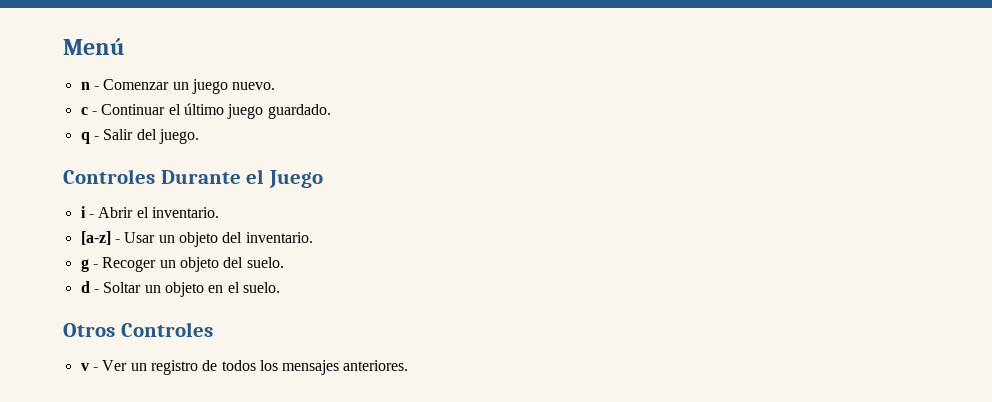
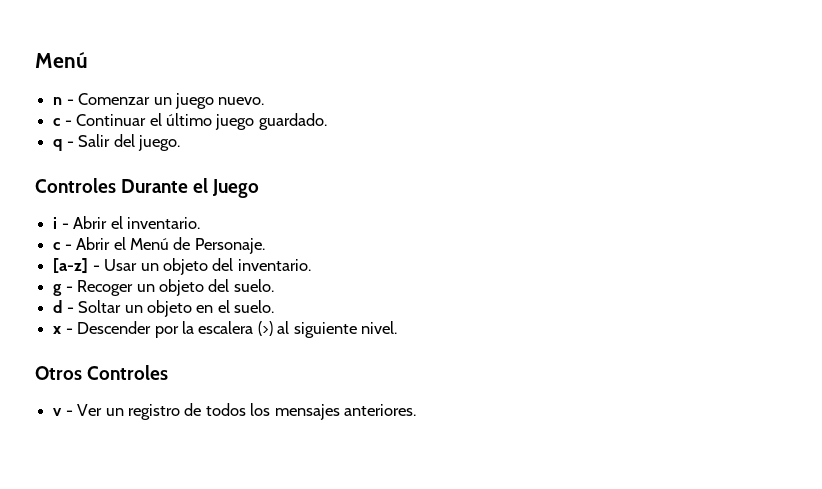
(219, 212) none -> [53,237,265,254] // c - Abrir el Menú de Personaje.
(280, 287) none -> [53,321,398,338] // x - Descender por la escalera (>) al siguiente nivel.

